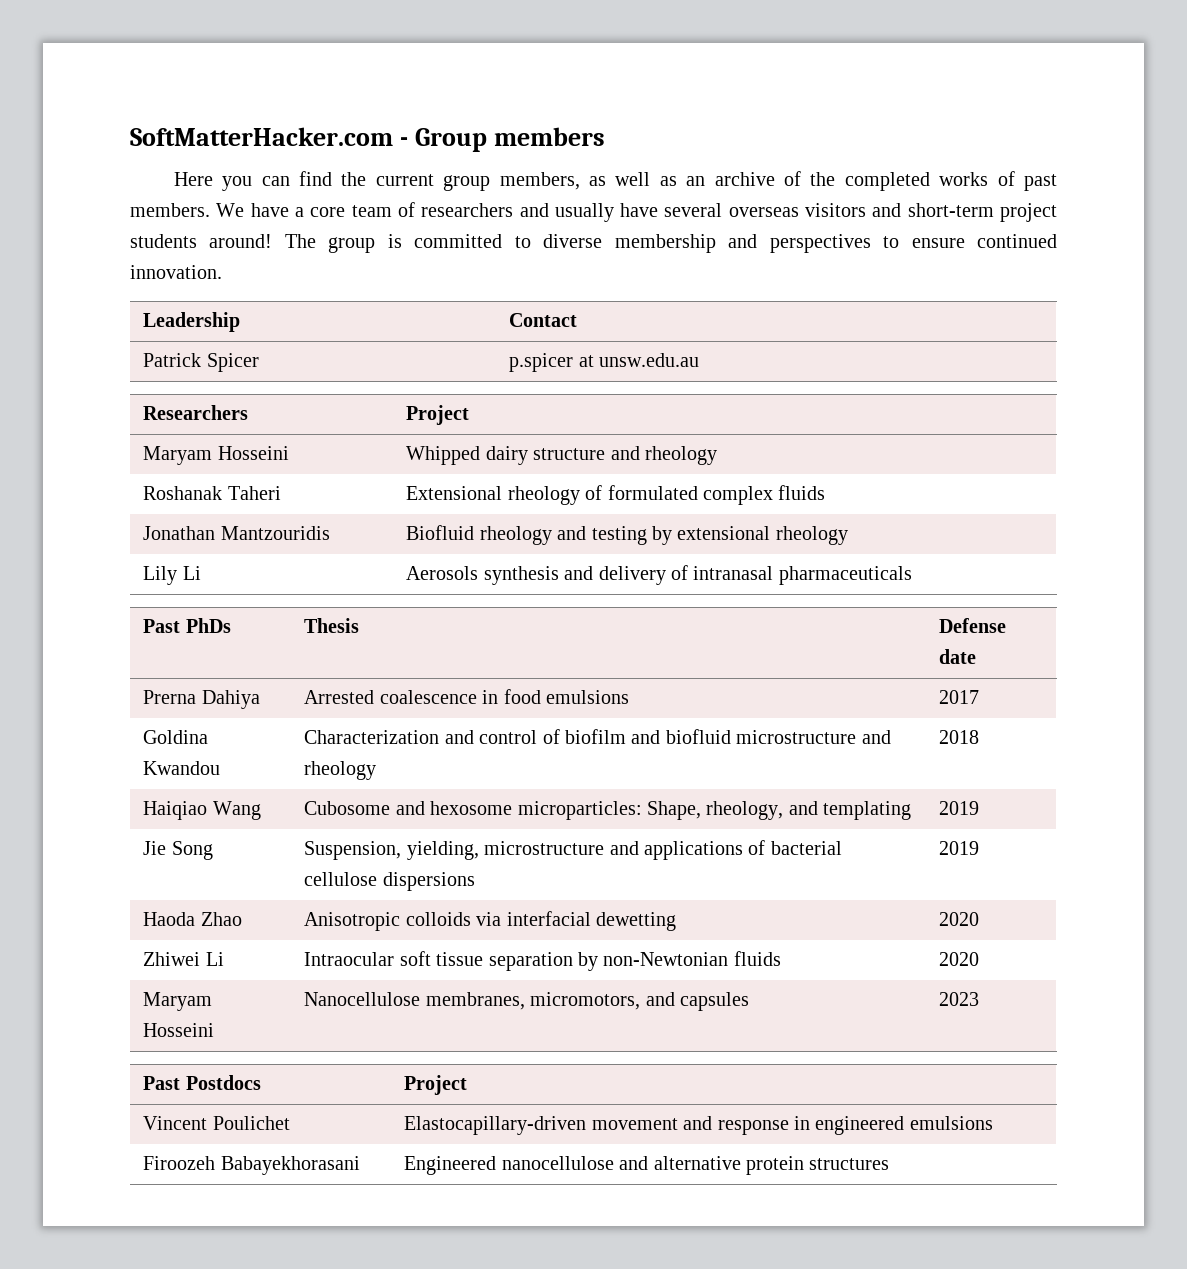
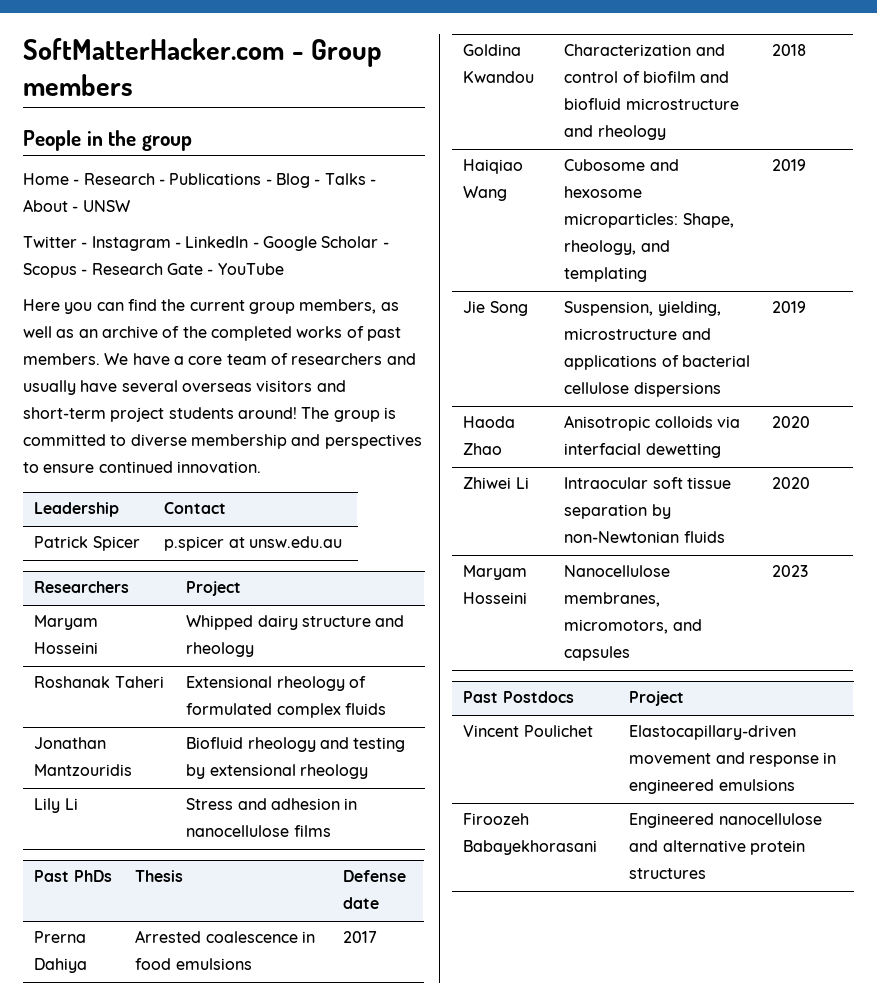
(606, 136) none -> [23,130,193,151] [23,173,376,188] [23,199,130,212] [23,236,389,251] [23,263,284,278] // People in the group // Home - Research - Publications - Blog - Talks - About - UNSW // Twitter - Instagram - LinkedIn - Google Scholar - Scopus - Research Gate - YouTube
[406,565,912,585] Aerosols synthesis and delivery of intranasal pharmaceuticals -> [186,798,358,810] [186,825,331,837] Stress and adhesion in nanocellulose films

